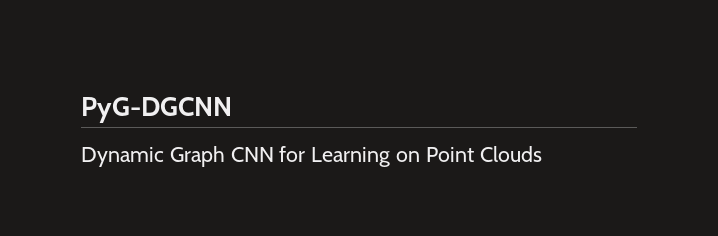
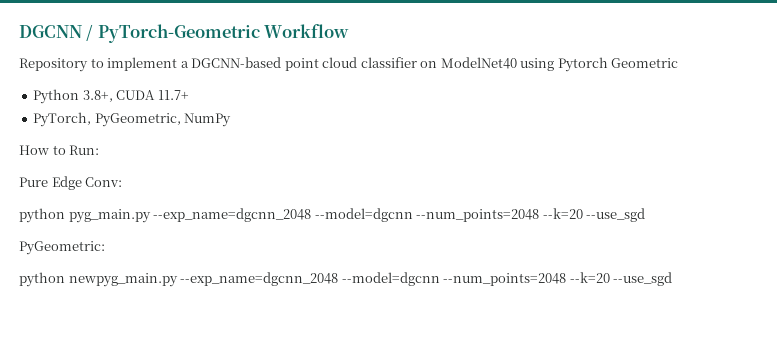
[81,97,232,123] [81,146,542,167] PyG-DGCNN // Dynamic Graph CNN for Learning on Point Clouds -> [19,24,350,43] [19,57,679,72] [33,89,189,104] [33,112,232,127] [19,145,100,155] [19,176,123,190] [19,208,646,223] [19,241,105,255] [19,272,673,287] DGCNN / PyTorch-Geometric Workflow // Repository to implement a DGCNN-based point cloud classifier on ModelNet40 using Pytorch Geometric // Python 3.8+, CUDA 11.7+ // PyTorch, PyGeometric, NumPy // How to Run: // Pure Edge Conv: // python pyg_main.py --exp_name=dgcnn_2048 --model=dgcnn --num_points=2048 --k=20 --use_sgd // PyGeometric: // python newpyg_main.py --exp_name=dgcnn_2048 --model=dgcnn --num_points=2048 --k=20 --use_sgd

